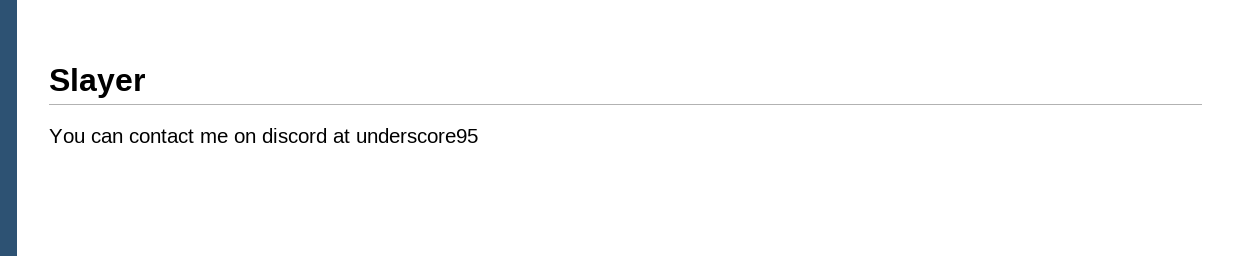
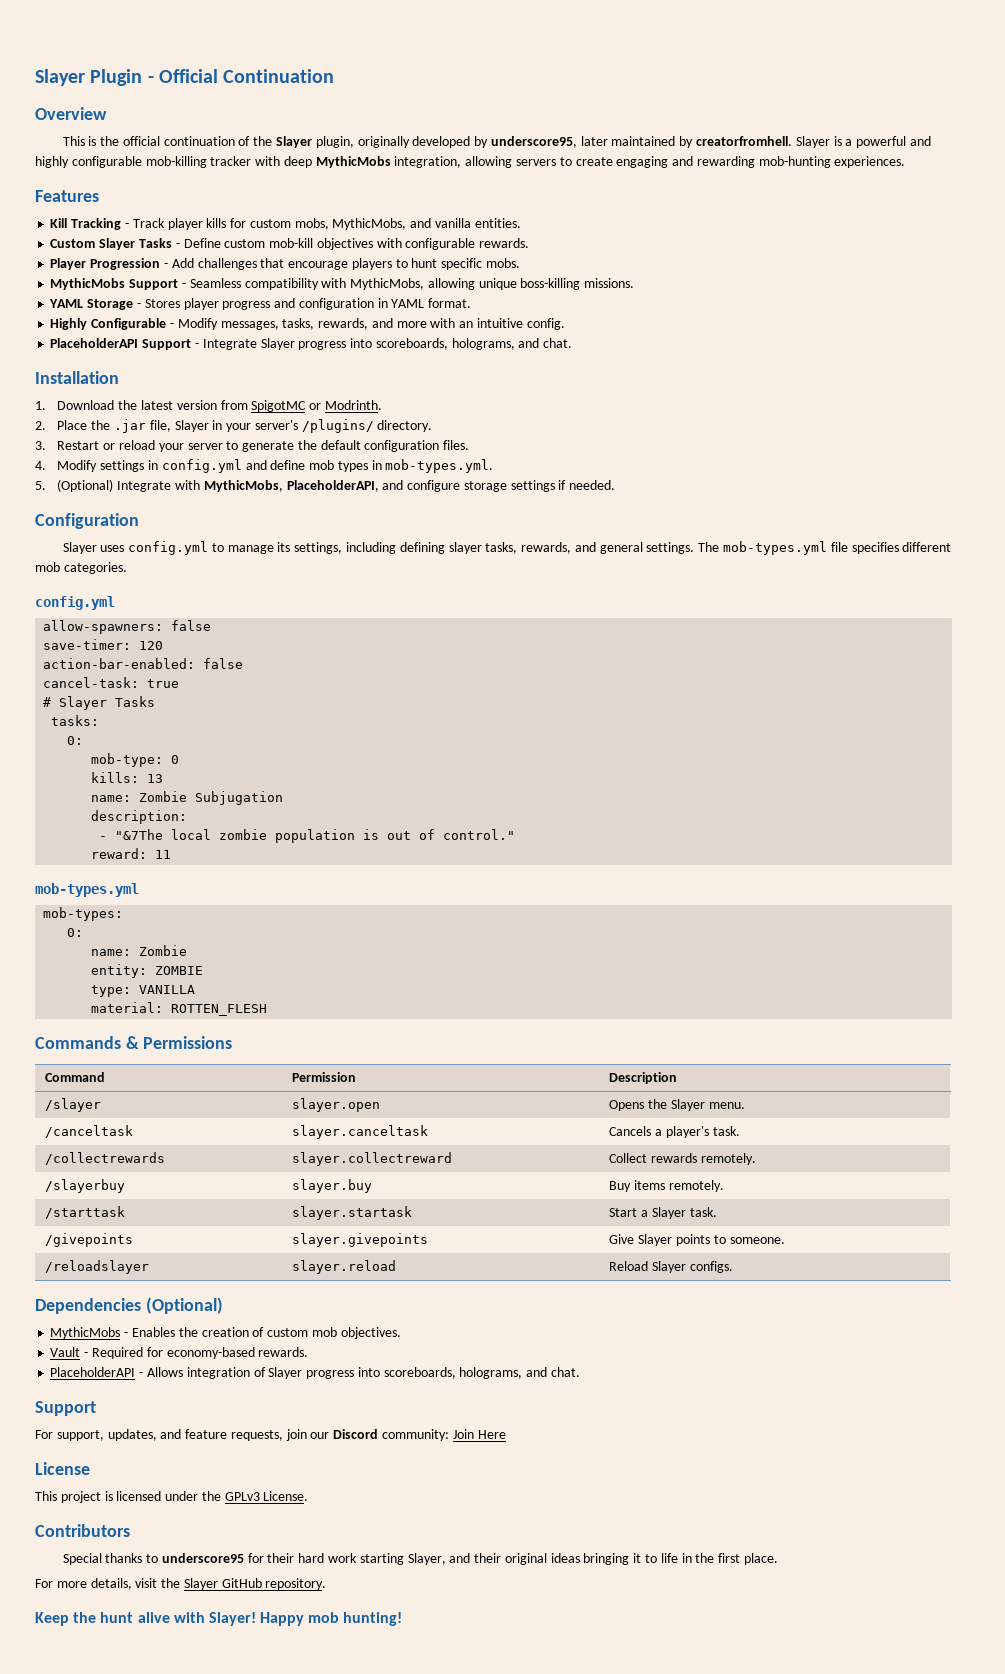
[49,68,145,98] [49,128,478,143] Slayer // You can contact me on discord at underscore95 -> [35,69,335,86] [35,107,107,120] [62,136,931,148] [35,156,906,168] [35,190,99,202] [50,218,521,230] [50,238,530,250] [50,258,520,270] [50,278,635,290] [49,298,472,310] [50,318,565,330] [50,338,573,350] [35,371,119,384] [35,400,382,412] [35,419,433,433] [35,440,470,452] [35,459,494,473] [35,479,616,492] [35,513,139,529] [62,541,952,555] [35,562,127,574] [35,596,115,610] [43,620,212,634] [43,639,164,650] [43,658,244,669] [43,677,180,688] [43,696,156,710] [51,715,100,726] [67,736,84,745] [91,753,180,767] [91,772,164,783] [91,791,284,805] [91,810,188,824] [99,829,516,843] [91,848,172,859] [35,883,139,897] [43,907,124,921] [67,928,84,937] [91,945,188,956] [91,964,204,978] [91,985,196,997] [91,1002,268,1016] [35,1036,233,1049] [45,1072,106,1082] [292,1072,357,1082] [609,1072,678,1084] [45,1098,102,1112] [292,1098,381,1112] [609,1099,745,1111] [45,1125,134,1138] [292,1125,429,1139] [609,1126,740,1138] [45,1152,166,1165] [292,1152,453,1166] [609,1153,757,1165] [45,1179,126,1193] [292,1179,373,1193] [609,1180,725,1192] [45,1206,126,1219] [292,1206,413,1220] [609,1207,717,1219] [45,1233,134,1247] [292,1233,429,1247] [609,1234,785,1246] [45,1260,150,1274] [292,1260,397,1274] [609,1261,734,1273] [35,1297,223,1314] [50,1327,401,1339] [50,1347,309,1359] [50,1367,580,1379] [35,1401,96,1416] [35,1429,506,1441] [35,1462,90,1475] [35,1491,309,1503] [35,1524,130,1537] [62,1553,778,1565] [35,1578,327,1590] [35,1612,403,1626] Slayer Plugin - Official Continuation // Overview // This is the official continuation of the Slayer plugin, originally developed by underscore95, later maintained by creatorfromhell. Slayer is a powerful and highly configurable mob-killing tracker with deep MythicMobs integration, allowing servers to create engaging and rewarding mob-hunting experiences. // Features // Kill Tracking - Track player kills for custom mobs, MythicMobs, and vanilla entities. // Custom Slayer Tasks - Define custom mob-kill objectives with configurable rewards. // Player Progression - Add challenges that encourage players to hunt specific mobs. // MythicMobs Support - Seamless compatibility with MythicMobs, allowing unique boss-killing missions. // YAML Storage - Stores player progress and configuration in YAML format. // Highly Configurable - Modify messages, tasks, rewards, and more with an intuitive config. // PlaceholderAPI Support - Integrate Slayer progress into scoreboards, holograms, and chat. // Installation // 1. Download the latest version from SpigotMC or Modrinth. // 2. Place the .jar file, Slayer in your server's /plugins/ directory. // 3. Restart or reload your server to generate the default configuration files. // 4. Modify settings in config.yml and define mob types in mob-types.yml. // 5. (Optional) Integrate with MythicMobs, PlaceholderAPI, and configure storage settings if needed. // Configuration // Slayer uses config.yml to manage its settings, including defining slayer tasks, rewards, and general settings. The mob-types.yml file specifies different mob categories. // config.yml // allow-spawners: false // save-timer: 120 // action-bar-enabled: false // cancel-task: true // # Slayer Tasks // tasks: // 0: // mob-type: 0 // kills: 13 // name: Zombie Subjugation // description: // - "&7The local zombie population is out of control." // reward: 11 // mob-types.yml // mob-types: // 0: // name: Zombie // entity: ZOMBIE // type: VANILLA // material: ROTTEN_FLESH // Commands & Permissions // Command | Permission | Description // /slayer | slayer.open | Opens the Slayer menu. // /canceltask | slayer.canceltask | Cancels a player's task. // /collectrewards | slayer.collectreward | Collect rewards remotely. // /slayerbuy | slayer.buy | Buy items remotely. // /starttask | slayer.startask | Start a Slayer task. // /givepoints | slayer.givepoints | Give Slayer points to someone. // /reloadslayer | slayer.reload | Reload Slayer configs. // Dependencies (Optional) // MythicMobs - Enables the creation of custom mob objectives. // Vault - Required for economy-based rewards. // PlaceholderAPI - Allows integration of Slayer progress into scoreboards, holograms, and chat. // Support // For support, updates, and feature requests, join our Discord community: Join Here // License // This project is licensed under the GPLv3 License. // Contributors // Special thanks to underscore95 for their hard work starting Slayer, and their original ideas bringing it to life in the first place. // For more details, visit the Slayer GitHub repository. // Keep the hunt alive with Slayer! Happy mob hunting!

